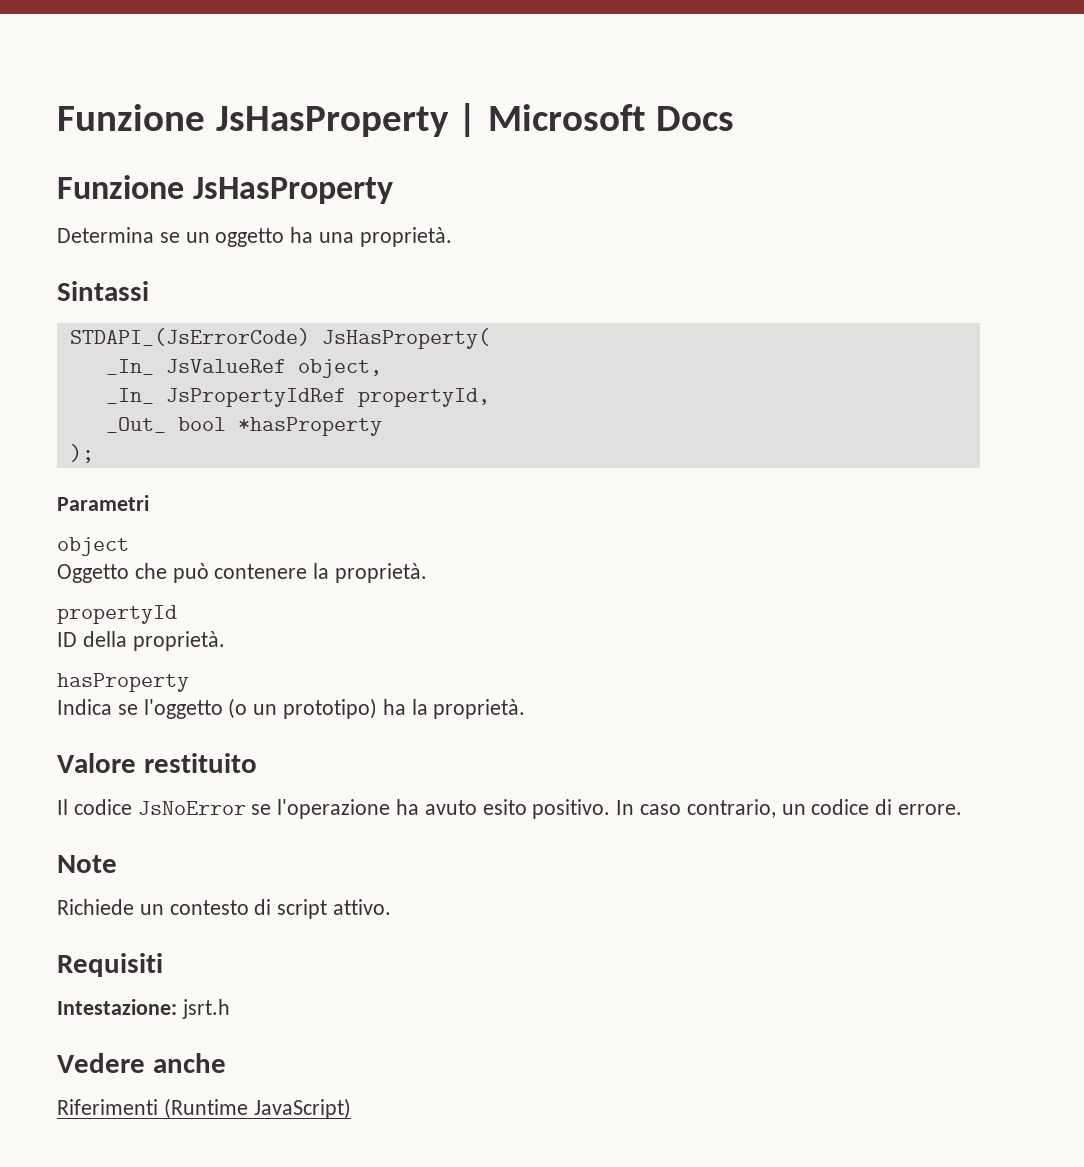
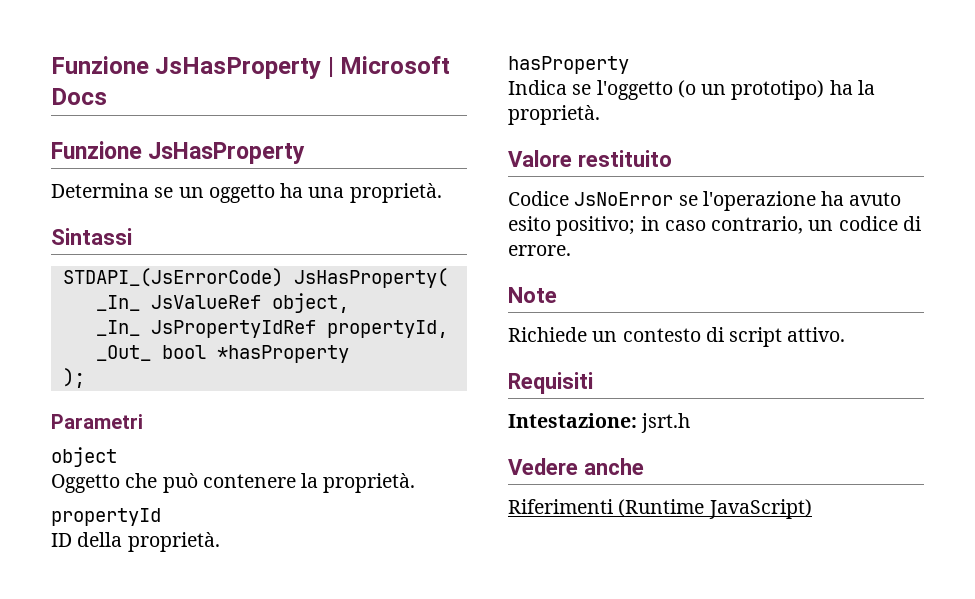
[57,799,132,815] Il codice -> [508,191,569,206] Codice
[532,799,635,819] positivo. In -> [556,216,660,236] positivo; in

